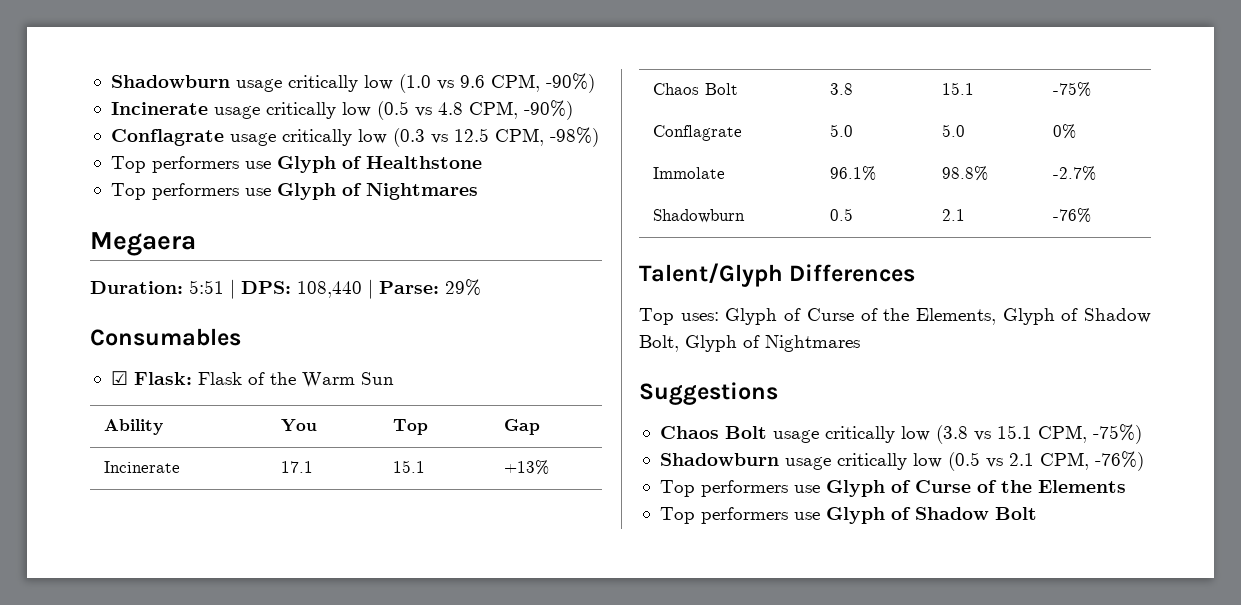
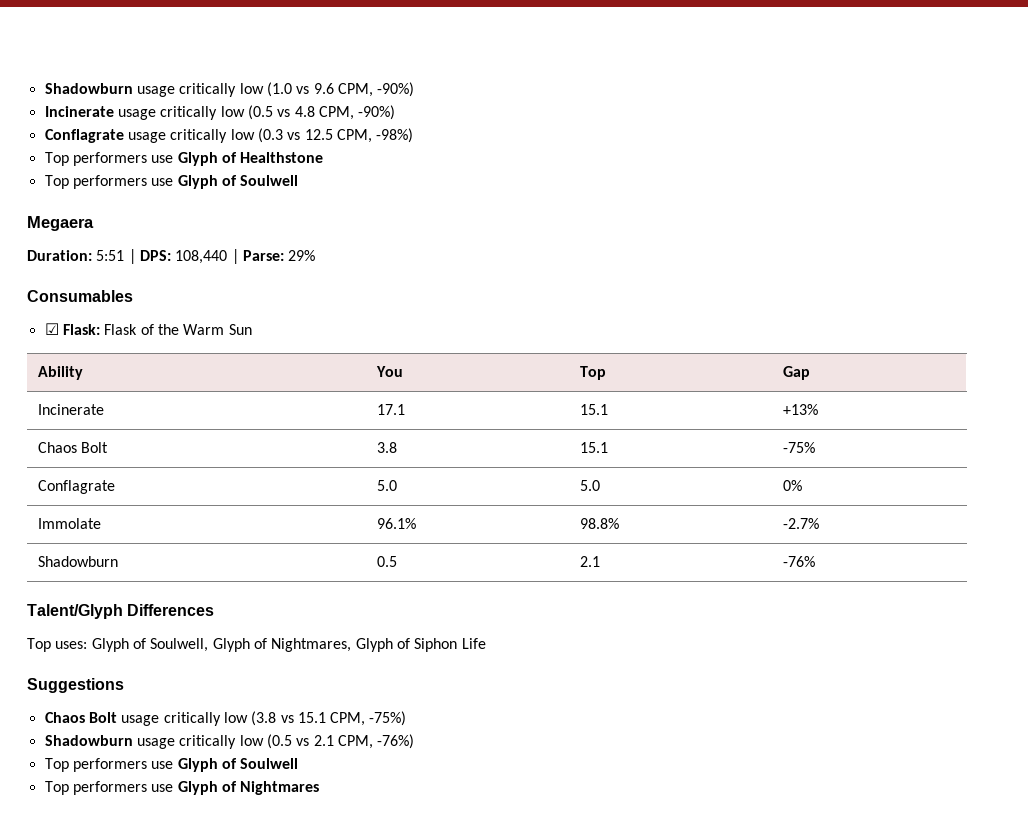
[365,183,478,200] Nightmares -> [240,175,299,186] Soulwell
[806,308,1151,325] [639,335,860,352] Curse of the Elements, Glyph of Shadow Bolt, Glyph of Nightmares -> [150,638,486,652] Soulwell, Glyph of Nightmares, Glyph of Siphon Life
[914,480,1126,493] [659,507,1037,524] Curse of the Elements // Top performers use Glyph of Shadow Bolt -> [240,758,299,769] [44,781,320,795] Soulwell // Top performers use Glyph of Nightmares

